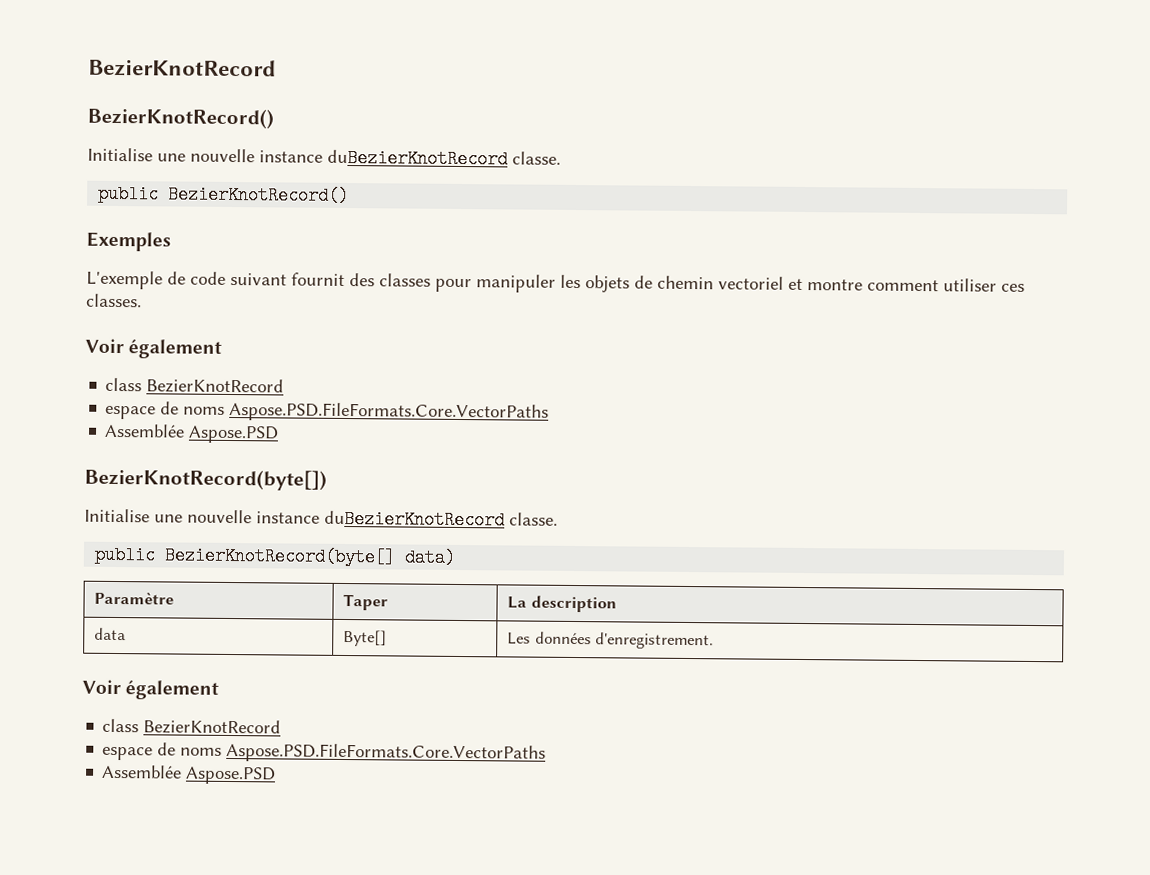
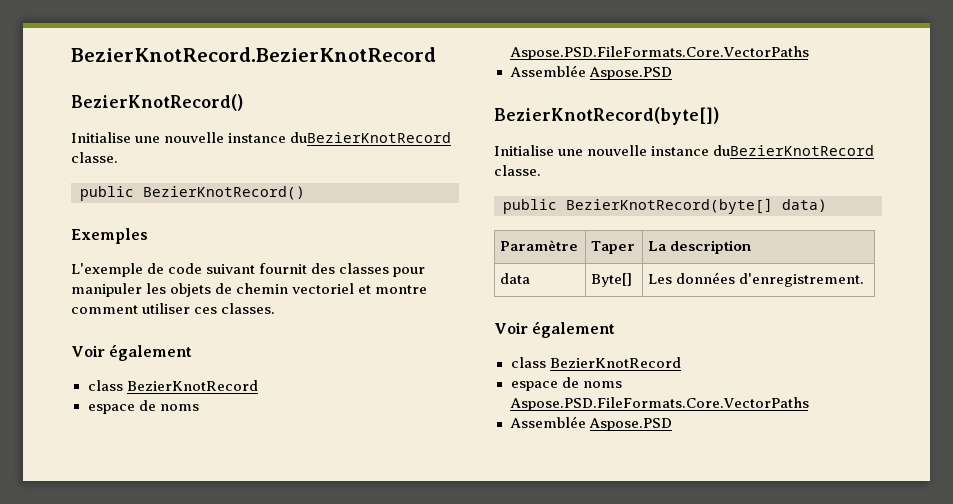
[88,58,276,78] BezierKnotRecord -> [71,47,436,62] BezierKnotRecord.BezierKnotRecord

